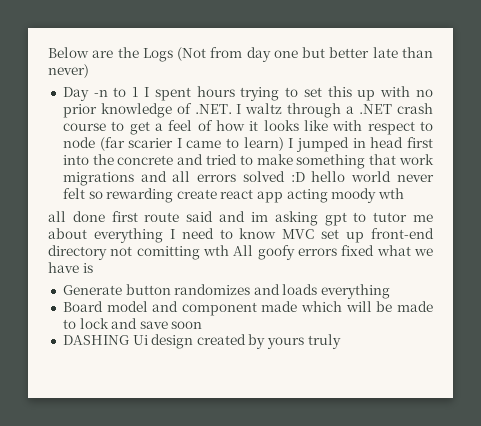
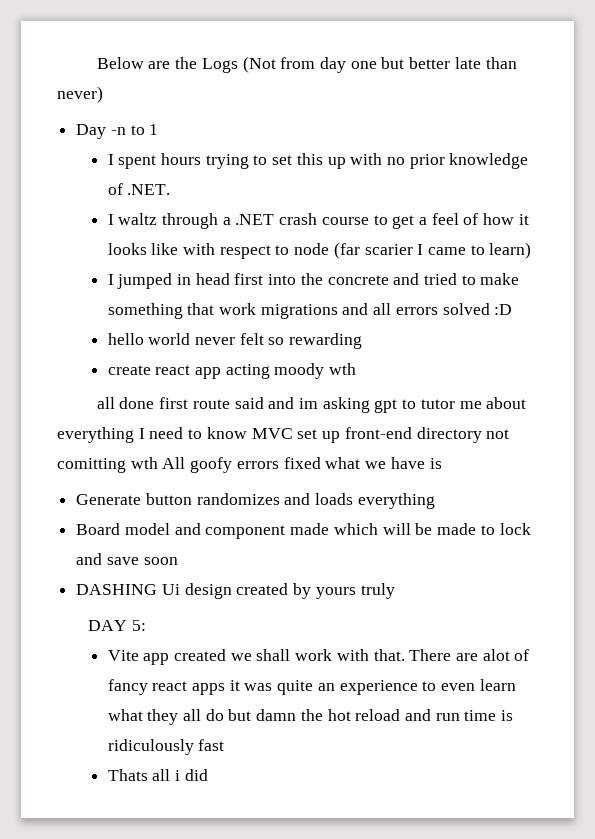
(139, 92) none -> (159, 129) //
(232, 109) none -> (171, 189) //
(284, 144) none -> (532, 250) //
(305, 177) none -> (513, 309) //
(174, 195) none -> (363, 341) //
(341, 341) none -> [88,620,146,631] [107,649,530,665] [107,679,516,695] [107,709,514,725] [107,739,225,755] [107,769,208,781] // DAY 5: // Vite app created we shall work with that. There are alot of fancy react apps it was quite an experience to even learn what they all do but damn the hot reload and run time is ridiculously fast // Thats all i did

